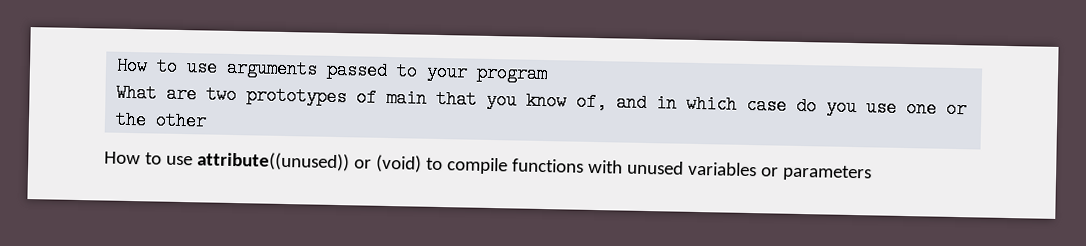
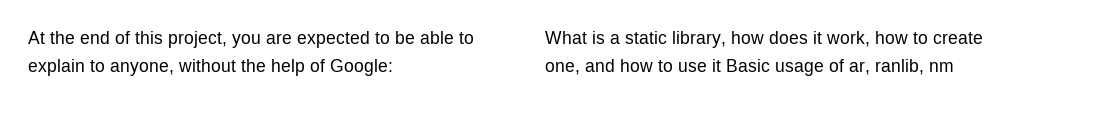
[116,56,549,84] [116,83,968,119] [115,110,208,131] [104,151,872,182] How to use arguments passed to your program // What are two prototypes of main that you know of, and in which case do you use one or the other // How to use attribute((unused)) or (void) to compile functions with unused variables or parameters -> [28,31,474,48] [28,59,393,76] [545,31,983,48] [545,59,954,76] At the end of this project, you are expected to be able to explain to anyone, without the help of Google: // What is a static library, how does it work, how to create one, and how to use it Basic usage of ar, ranlib, nm

